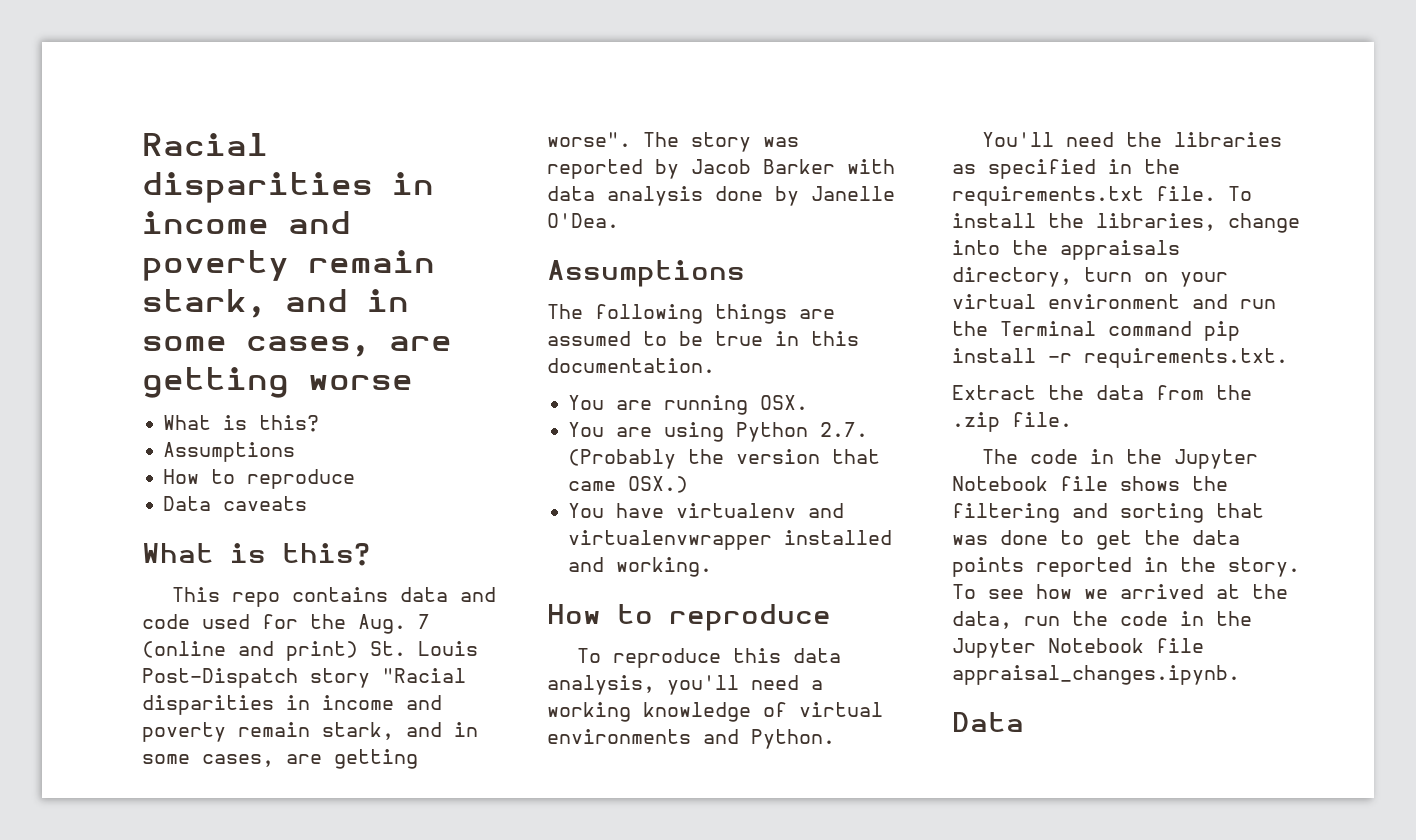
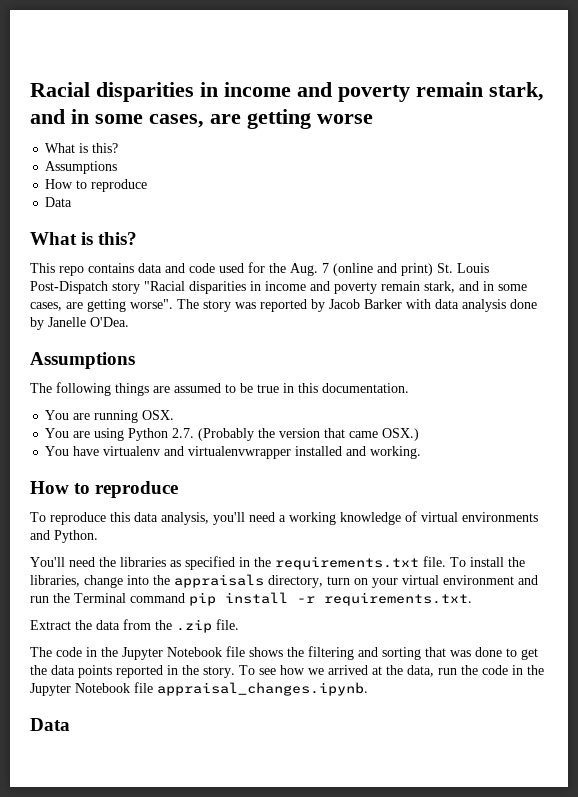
[223,496,308,511] caveats -> (73, 202) none

